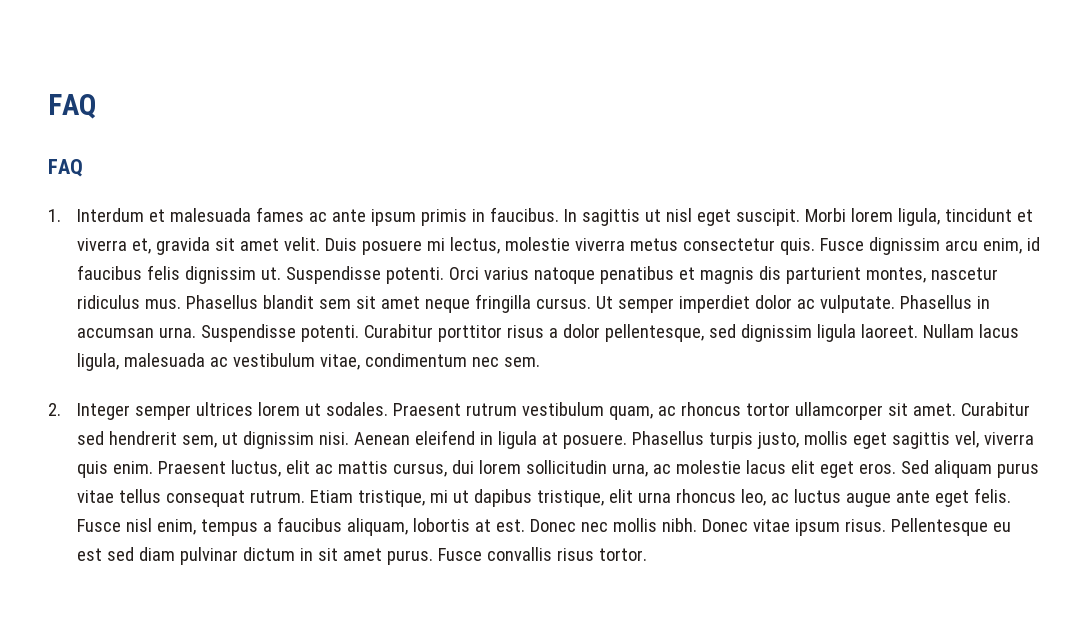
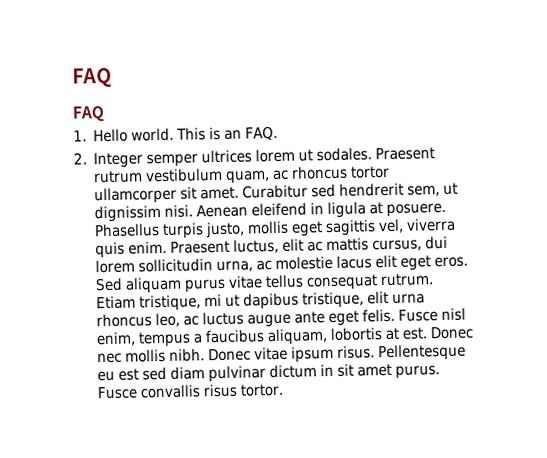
[76,207,1033,226] [76,237,1040,255] [76,265,998,284] [76,294,990,313] [76,324,1019,342] [76,353,540,371] Interdum et malesuada fames ac ante ipsum primis in faucibus. In sagittis ut nisl eget suscipit. Morbi lorem ligula, tincidunt et viverra et, gravida sit amet velit. Duis posuere mi lectus, molestie viverra metus consectetur quis. Fusce dignissim arcu enim, id faucibus felis dignissim ut. Suspendisse potenti. Orci varius natoque penatibus et magnis dis parturient montes, nascetur ridiculus mus. Phasellus blandit sem sit amet neque fringilla cursus. Ut semper imperdiet dolor ac vulputate. Phasellus in accumsan urna. Suspendisse potenti. Curabitur porttitor risus a dolor pellentesque, sed dignissim ligula laoreet. Nullam lacus ligula, malesuada ac vestibulum vitae, condimentum nec sem. -> [93,125,279,143] Hello world. This is an FAQ.

